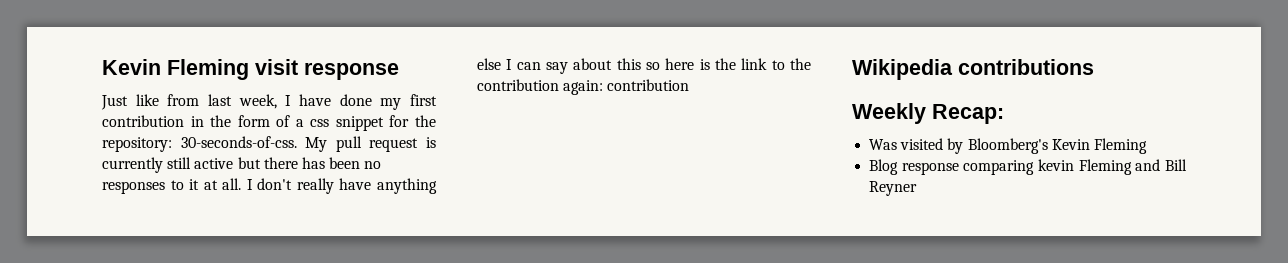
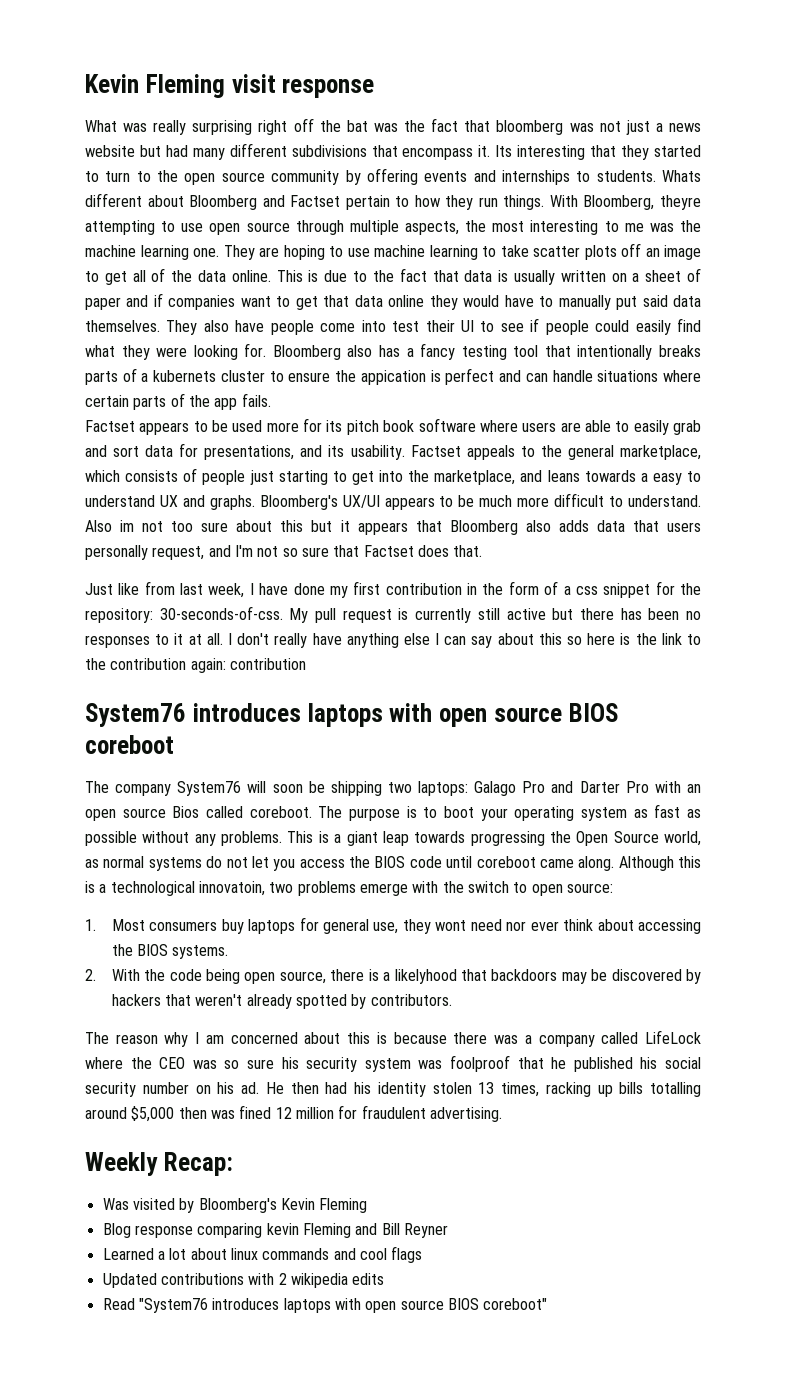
(399, 71) none -> [85,118,702,135] [85,143,701,160] [85,168,701,185] [85,193,702,210] [85,220,701,235] [85,243,701,260] [85,268,701,285] [85,293,701,310] [85,318,701,335] [85,343,701,360] [85,368,702,385] [85,393,271,410] [85,418,702,435] [85,443,702,460] [85,468,701,485] [85,493,701,510] [85,520,701,535] [85,545,483,560] // What was really surprising right off the bat was the fact that bloomberg was not just a news website but had many different subdivisions that encompass it. Its interesting that they started to turn to the open source community by offering events and internships to students. Whats different about Bloomberg and Factset pertain to how they run things. With Bloomberg, theyre attempting to use open source through multiple aspects, the most interesting to me was the machine learning one. They are hoping to use machine learning to take scatter plots off an image to get all of the data online. This is due to the fact that data is usually written on a sheet of paper and if companies want to get that data online they would have to manually put said data themselves. They also have people come into test their UI to see if people could easily find what they were looking for. Bloomberg also has a fancy testing tool that intentionally breaks parts of a kubernets cluster to ensure the appication is perfect and can handle situations where certain parts of the app fails. // Factset appears to be used more for its pitch book software where users are able to easily grab and sort data for presentations, and its usability. Factset appeals to the general marketplace, which consists of people just starting to get into the marketplace, and leans towards a easy to understand UX and graphs. Bloomberg's UX/UI appears to be much more difficult to understand. Also im not too sure about this but it appears that Bloomberg also adds data that users personally request, and I'm not so sure that Factset does that.
[852,59,1094,80] Wikipedia contributions -> [85,703,618,727] [85,735,174,754] [85,781,701,796] [85,804,701,821] [85,831,701,846] [85,856,701,871] [85,881,613,896] [85,917,701,934] [111,944,229,959] [85,969,702,984] [111,994,452,1009] [85,1030,702,1047] [85,1055,702,1072] [85,1082,701,1097] [85,1105,502,1122] System76 introduces laptops with open source BIOS coreboot // The company System76 will soon be shipping two laptops: Galago Pro and Darter Pro with an open source Bios called coreboot. The purpose is to boot your operating system as fast as possible without any problems. This is a giant leap towards progressing the Open Source world, as normal systems do not let you access the BIOS code until coreboot came along. Although this is a technological innovatoin, two problems emerge with the switch to open source: // 1. Most consumers buy laptops for general use, they wont need nor ever think about accessing the BIOS systems. // 2. With the code being open source, there is a likelyhood that backdoors may be discovered by hackers that weren't already spotted by contributors. // The reason why I am concerned about this is because there was a company called LifeLock where the CEO was so sure his security system was foolproof that he published his social security number on his ad. He then had his identity stolen 13 times, racking up bills totalling around $5,000 then was fined 12 million for fraudulent advertising.
(918, 188) none -> [102,1246,423,1263] [102,1273,385,1288] [102,1298,548,1313] // Learned a lot about linux commands and cool flags // Updated contributions with 2 wikipedia edits // Read "System76 introduces laptops with open source BIOS coreboot"

